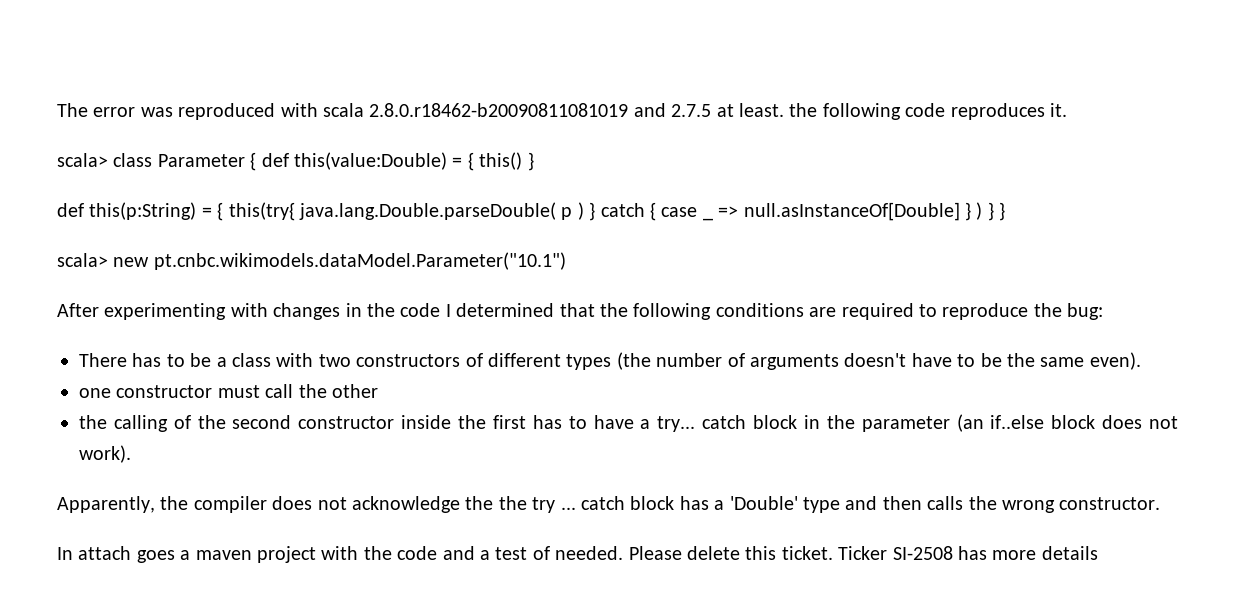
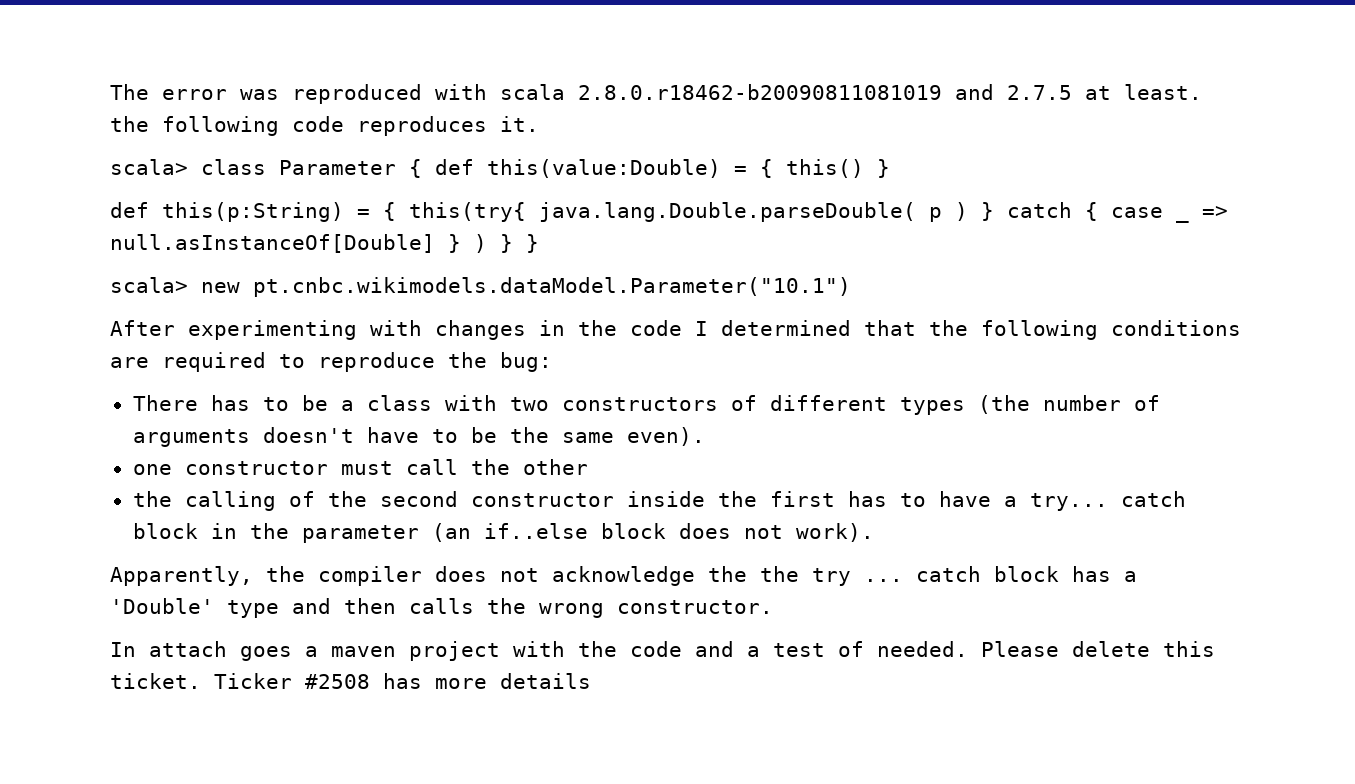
[892,546,953,560] SI-2508 -> [305,674,370,689] #2508

